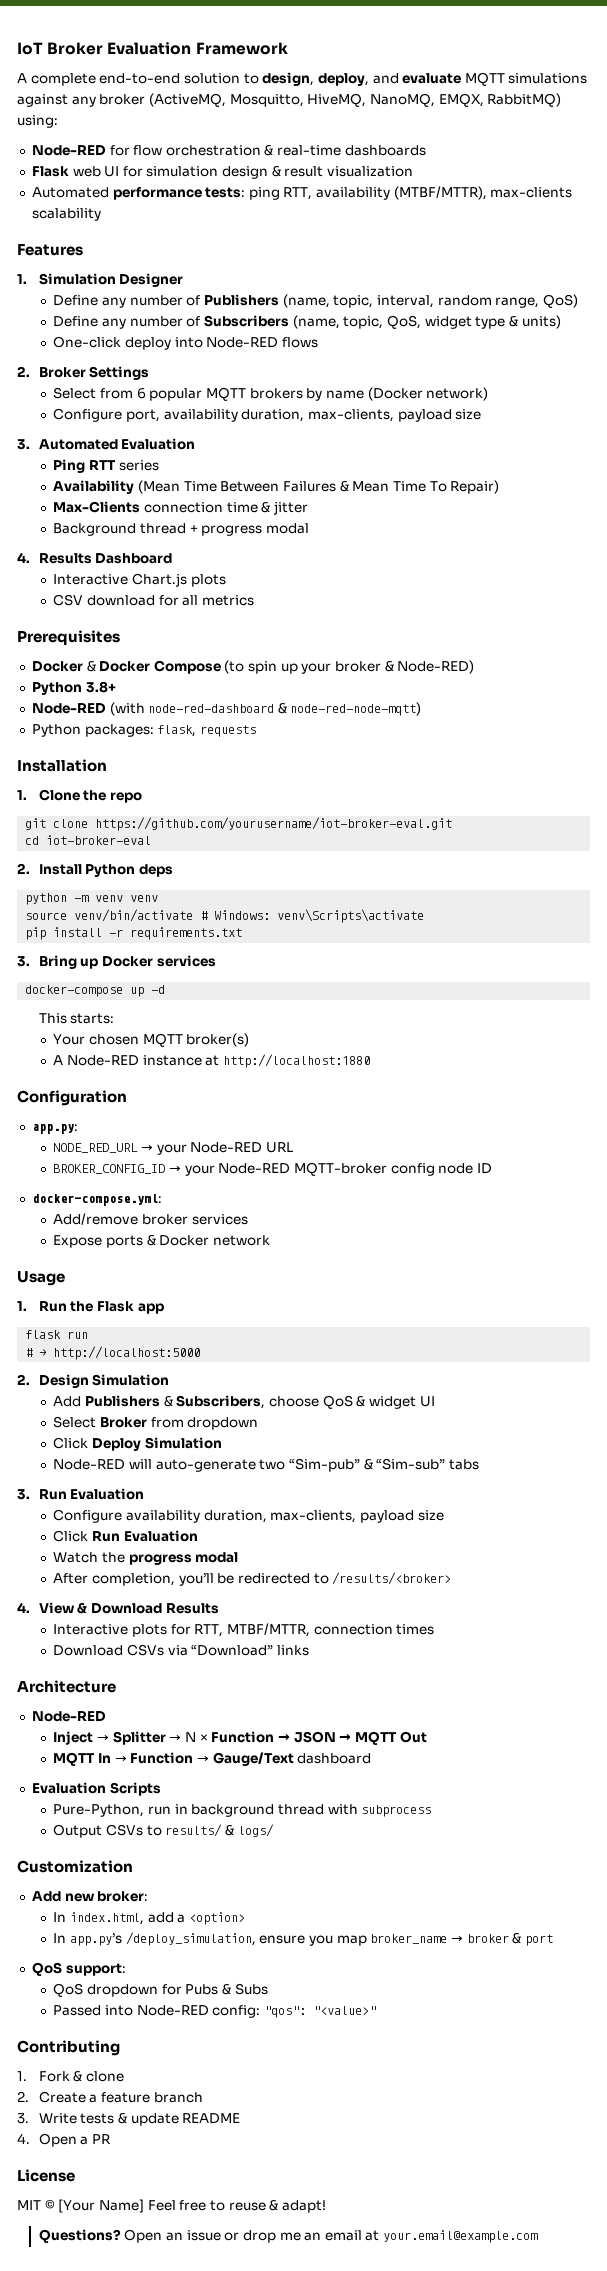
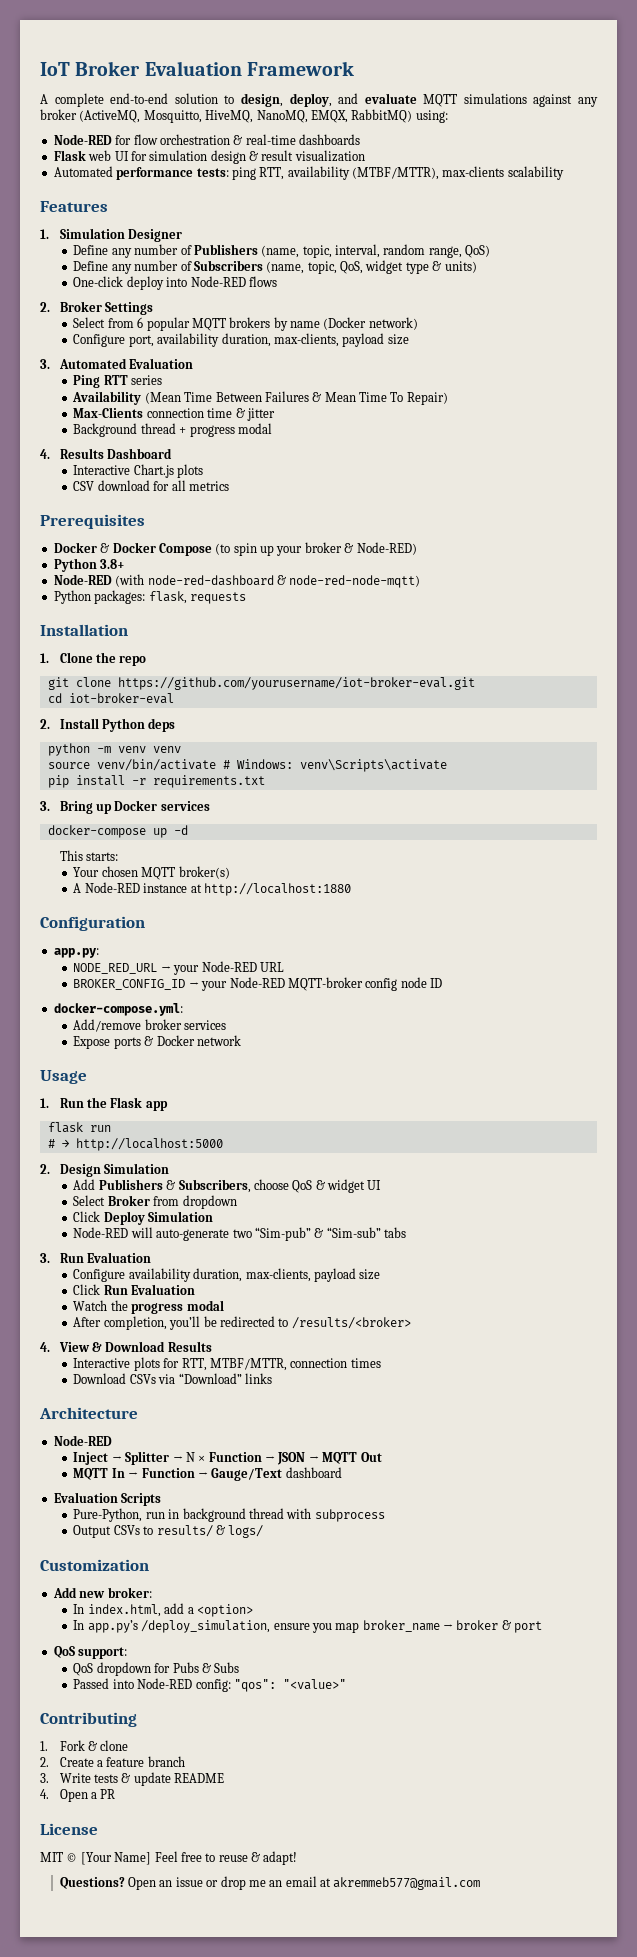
[383,2230,539,2243] your.email@example.com -> [333,1877,481,1890] akremmeb577@gmail.com

